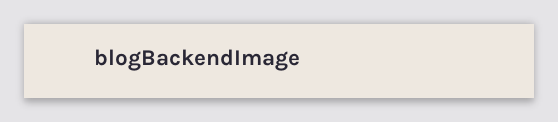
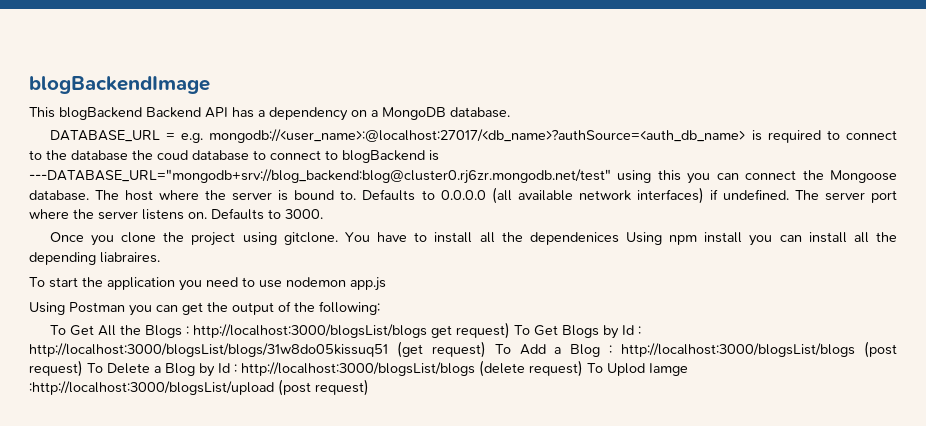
(300, 60) none -> [29,107,510,121] [49,129,897,143] [29,150,439,163] [29,169,898,184] [29,187,897,204] [29,208,323,220] [49,232,897,246] [29,252,160,265] [29,277,386,291] [29,301,380,316] [49,322,641,339] [29,341,898,358] [29,360,688,377] [29,379,369,396] // This blogBackend Backend API has a dependency on a MongoDB database. // DATABASE_URL = e.g. mongodb://<user_name>:@localhost:27017/<db_name>?authSource=<auth_db_name> is required to connect to the database the coud database to connect to blogBackend is ---DATABASE_URL="mongodb+srv://blog_backend:blog@cluster0.rj6zr.mongodb.net/test" using this you can connect the Mongoose database. The host where the server is bound to. Defaults to 0.0.0.0 (all available network interfaces) if undefined. The server port where the server listens on. Defaults to 3000. // Once you clone the project using gitclone. You have to install all the dependenices Using npm install you can install all the depending liabraires. // To start the application you need to use nodemon app.js // Using Postman you can get the output of the following: // To Get All the Blogs : http://localhost:3000/blogsList/blogs get request) To Get Blogs by Id : http://localhost:3000/blogsList/blogs/31w8do05kissuq51 (get request) To Add a Blog : http://localhost:3000/blogsList/blogs (post request) To Delete a Blog by Id : http://localhost:3000/blogsList/blogs (delete request) To Uplod Iamge :http://localhost:3000/blogsList/upload (post request)

